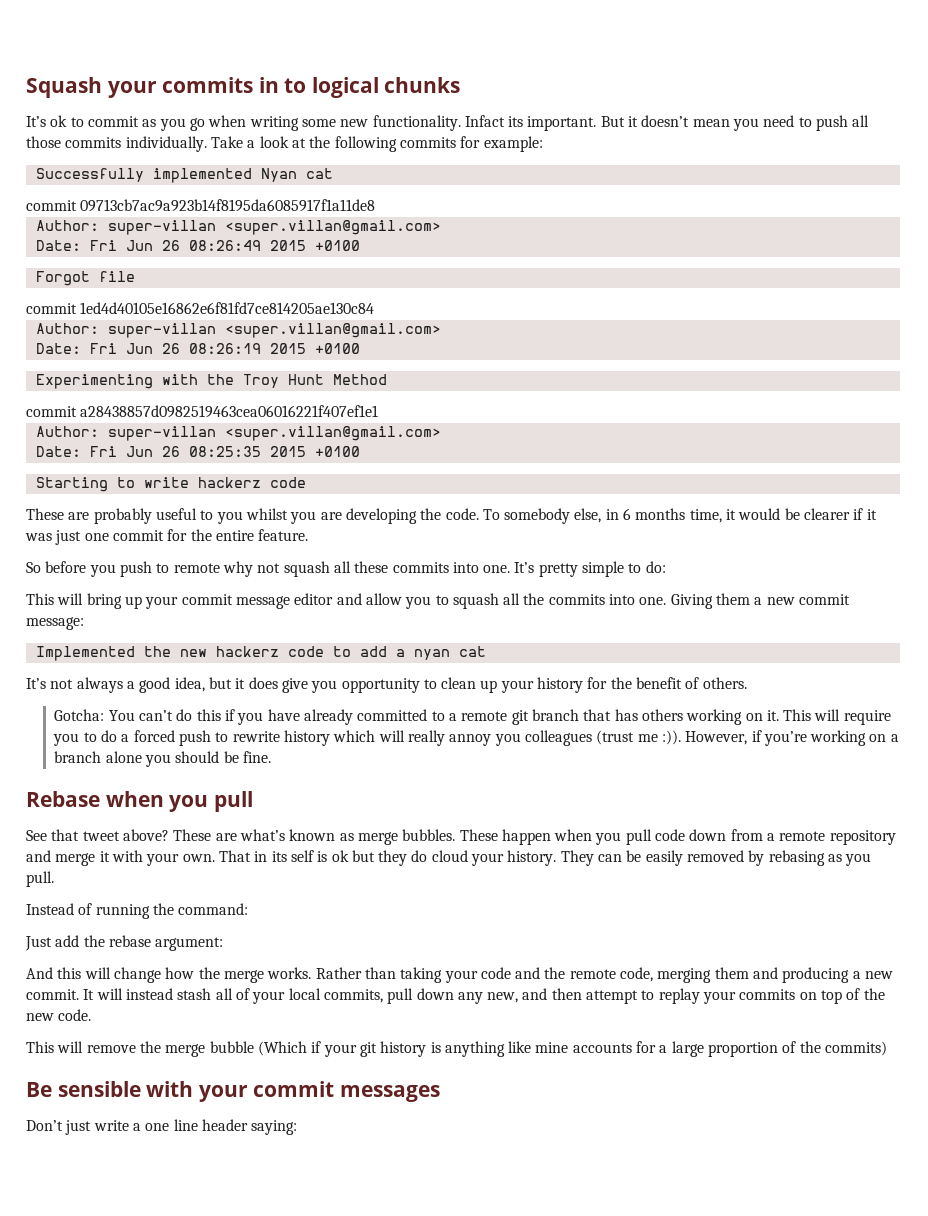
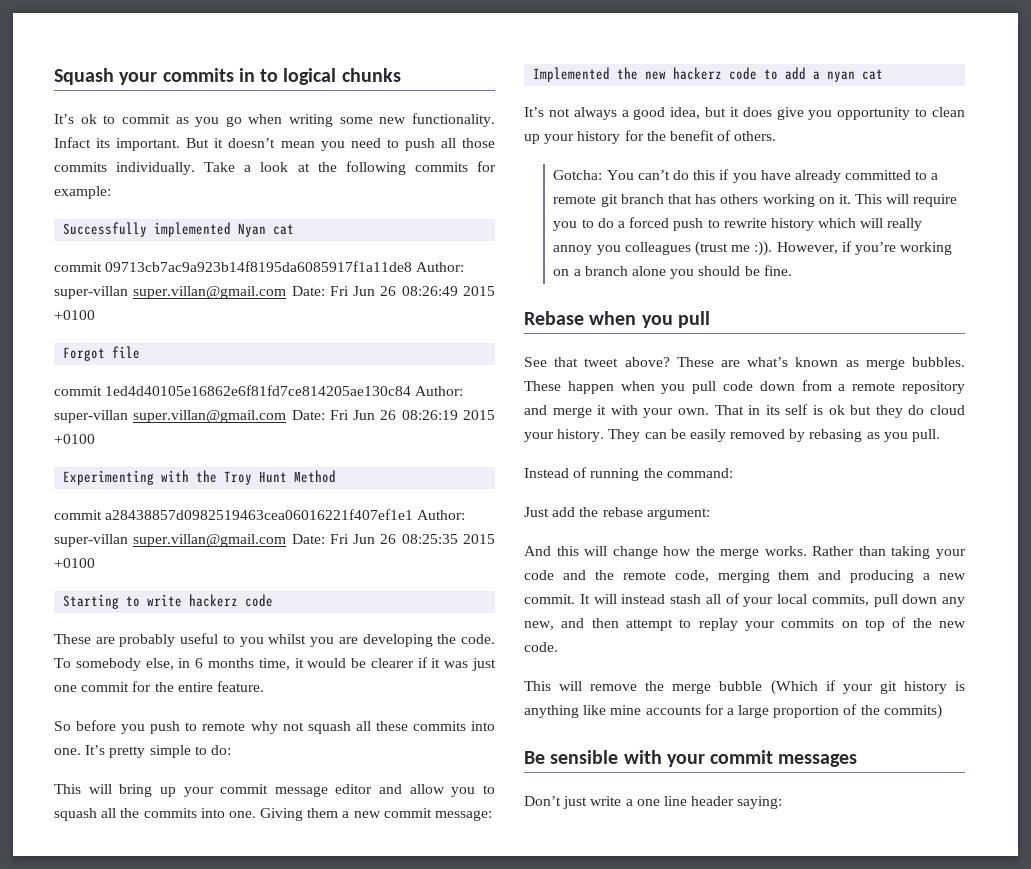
[35,220,441,235] // Author: super-villan <super.villan@gmail.com> // -> [416,262,465,272] [54,286,287,299] Author: super-villan super.villan@gmail.com
[35,323,441,338] // Author: super-villan <super.villan@gmail.com> // -> [415,386,464,396] [54,410,287,423] Author: super-villan super.villan@gmail.com
[35,426,441,441] // Author: super-villan <super.villan@gmail.com> // -> [417,510,466,520] [54,534,287,547] Author: super-villan super.villan@gmail.com

